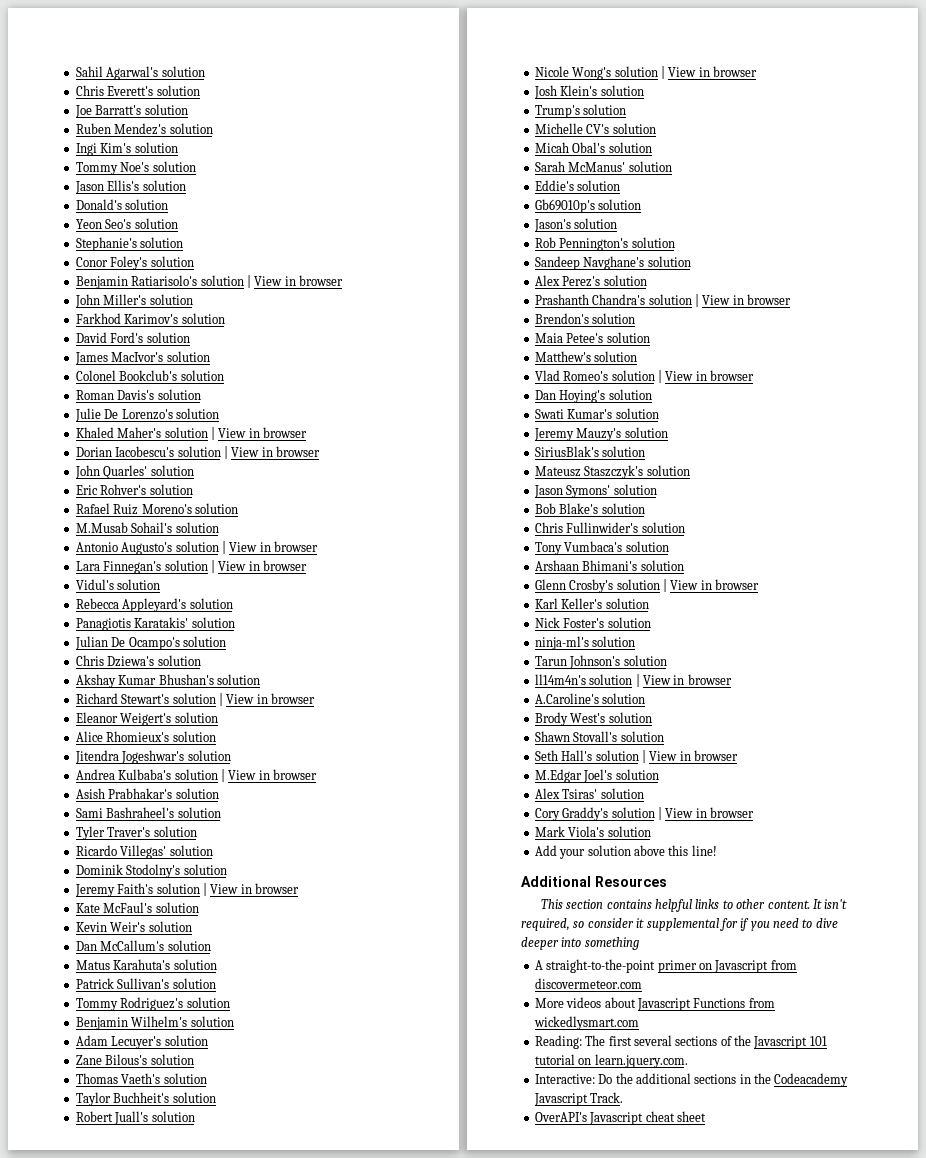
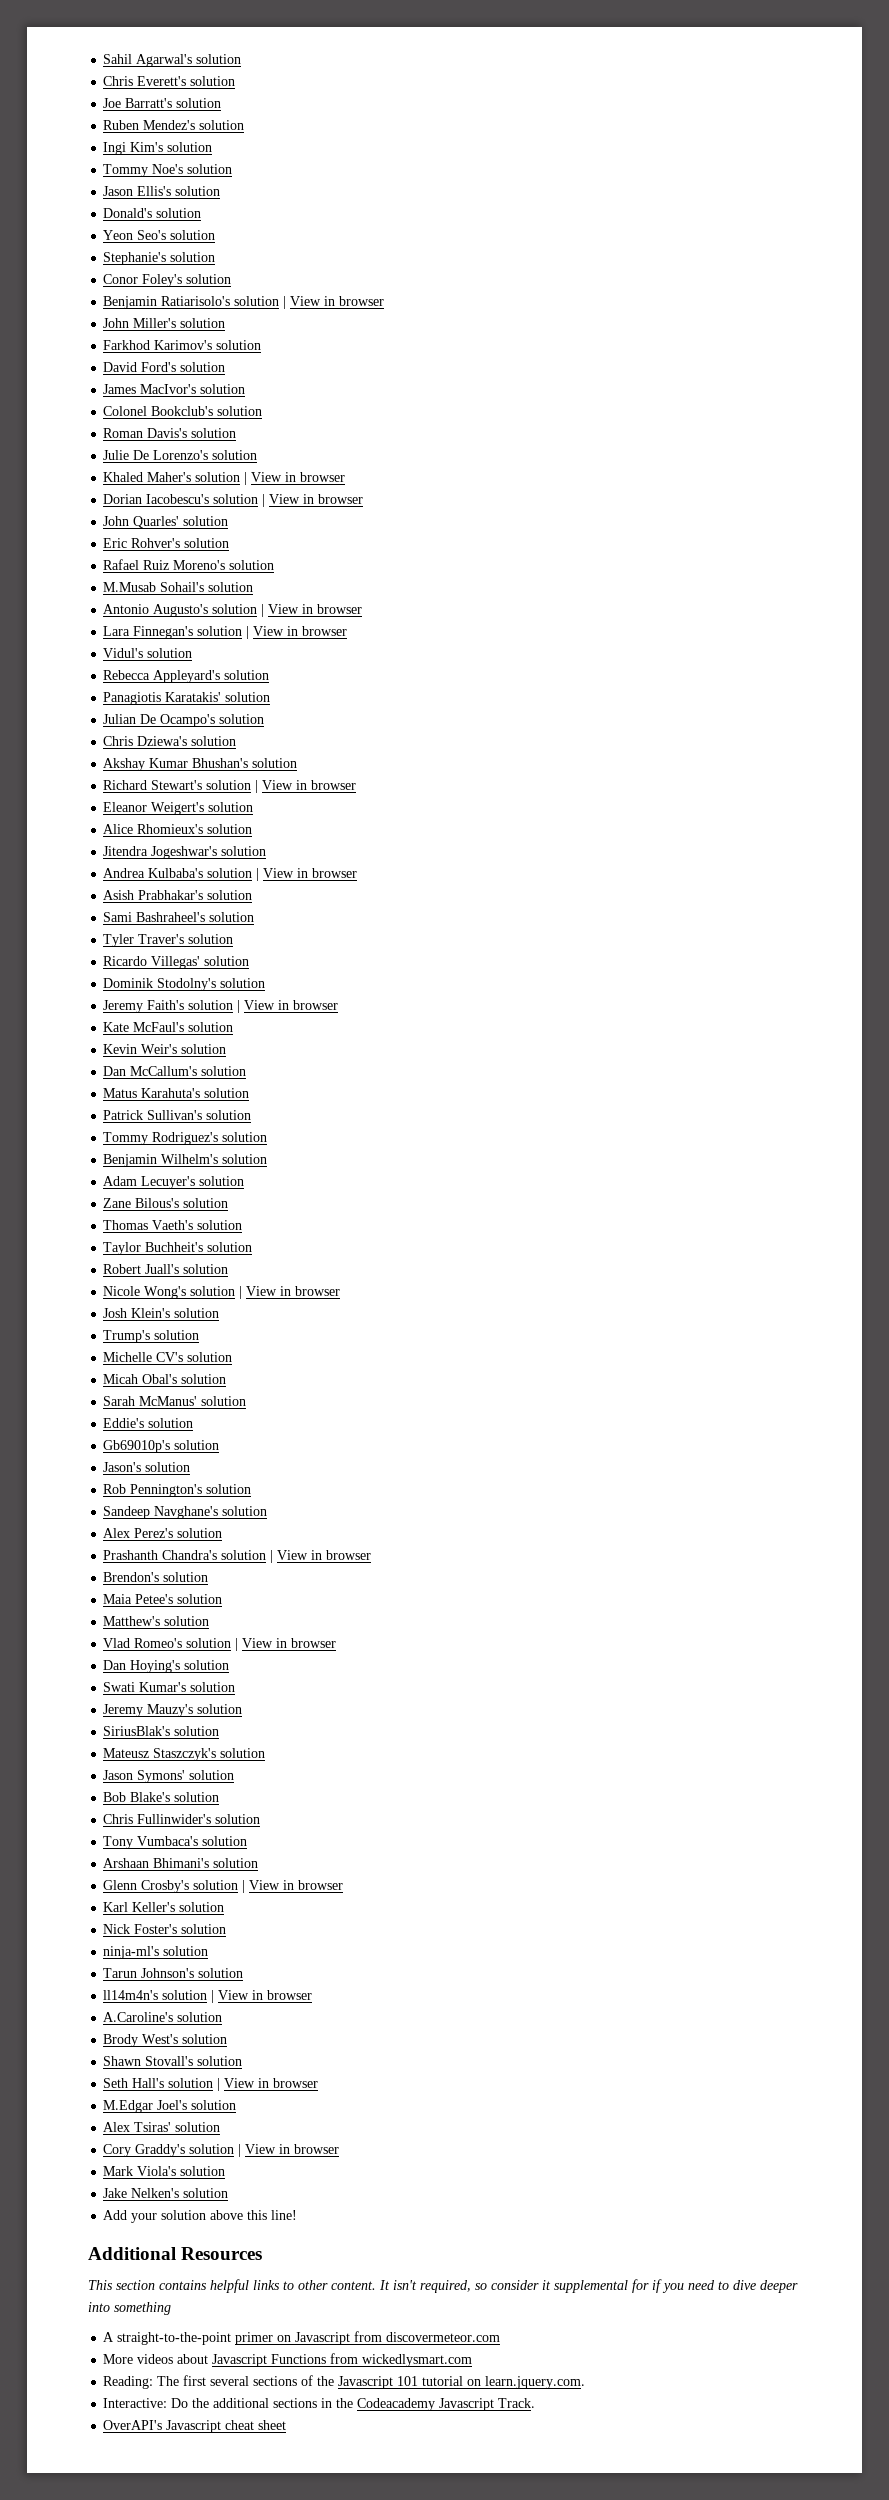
(651, 831) none -> [103,2188,229,2198] // Jake Nelken's solution

